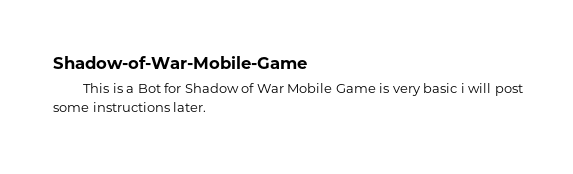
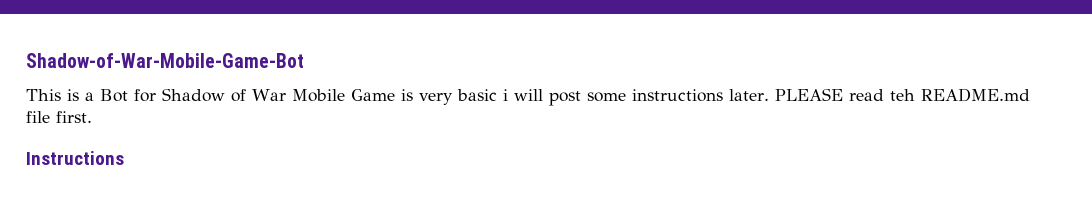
[53,56,307,69] Shadow-of-War-Mobile-Game -> [26,53,304,68] Shadow-of-War-Mobile-Game-Bot
(207, 107) none -> [774,88,1030,102] [26,111,92,123] [26,151,124,165] PLEASE read teh README.md file first. // Instructions

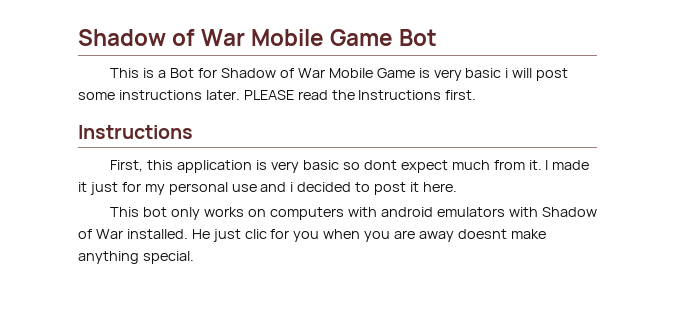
[26,53,304,68] Shadow-of-War-Mobile-Game-Bot -> [78,29,438,46] Shadow of War Mobile Game Bot
[889,88,1030,102] [26,111,50,123] teh README.md file -> [331,90,442,100] the Instructions
(124, 158) none -> [110,160,590,173] [78,182,457,195] [110,207,597,220] [78,229,546,242] [78,251,194,264] // First, this application is very basic so dont expect much from it. I made it just for my personal use and i decided to post it here. // This bot only works on computers with android emulators with Shadow of War installed. He just clic for you when you are away doesnt make anything special.

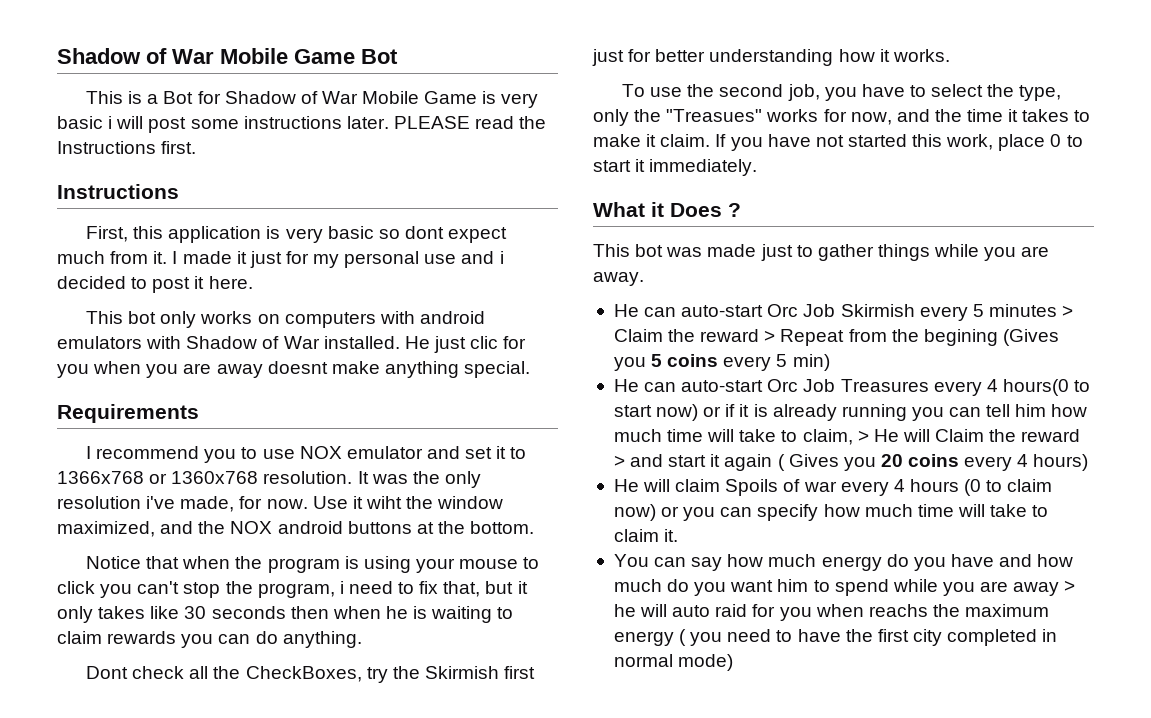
(194, 257) none -> [57,404,199,423] [85,446,527,463] [57,471,481,488] [57,496,504,512] [57,521,535,537] [85,556,540,573] [57,581,528,598] [57,606,514,623] [57,631,362,648] [85,666,536,683] [592,49,950,66] [621,84,1062,101] [593,109,1091,126] [593,134,1083,151] [593,159,758,176] [593,202,741,217] [593,244,1050,261] [593,272,644,286] [613,304,1074,321] [613,329,1059,346] [613,354,830,371] [613,379,1091,396] [613,404,1088,421] [613,429,1081,445] [613,454,1089,471] [613,479,1053,496] [613,504,1049,521] [613,529,679,542] [613,554,1074,571] [613,579,1076,596] [613,604,1050,621] [613,629,1058,646] [613,654,734,671] // Requirements // I recommend you to use NOX emulator and set it to 1366x768 or 1360x768 resolution. It was the only resolution i've made, for now. Use it wiht the window maximized, and the NOX android buttons at the bottom. // Notice that when the program is using your mouse to click you can't stop the program, i need to fix that, but it only takes like 30 seconds then when he is waiting to claim rewards you can do anything. // Dont check all the CheckBoxes, try the Skirmish first just for better understanding how it works. // To use the second job, you have to select the type, only the "Treasues" works for now, and the time it takes to make it claim. If you have not started this work, place 0 to start it immediately. // What it Does ? // This bot was made just to gather things while you are away. // He can auto-start Orc Job Skirmish every 5 minutes > Claim the reward > Repeat from the begining (Gives you 5 coins every 5 min) // He can auto-start Orc Job Treasures every 4 hours(0 to start now) or if it is already running you can tell him how much time will take to claim, > He will Claim the reward > and start it again ( Gives you 20 coins every 4 hours) // He will claim Spoils of war every 4 hours (0 to claim now) or you can specify how much time will take to claim it. // You can say how much energy do you have and how much do you want him to spend while you are away > he will auto raid for you when reachs the maximum energy ( you need to have the first city completed in normal mode)

